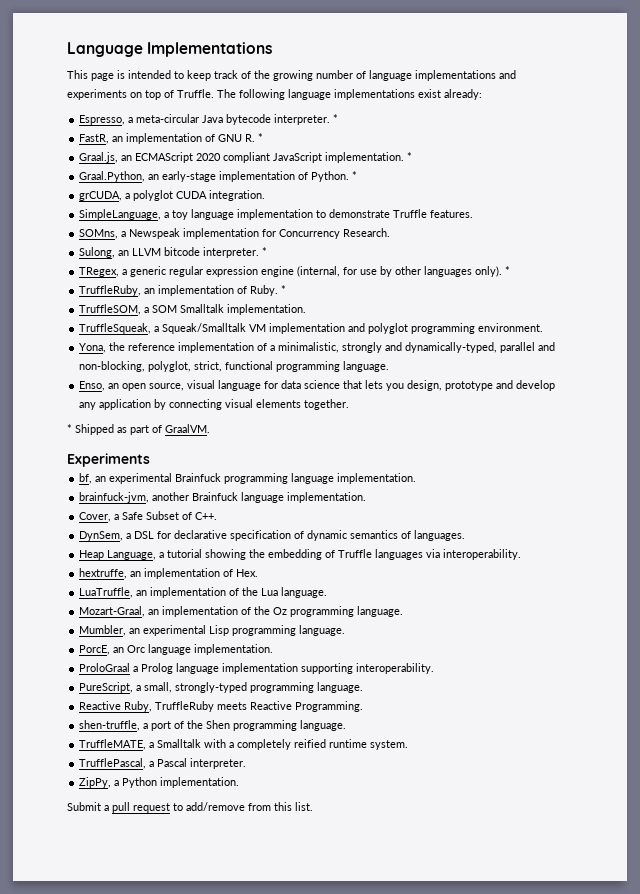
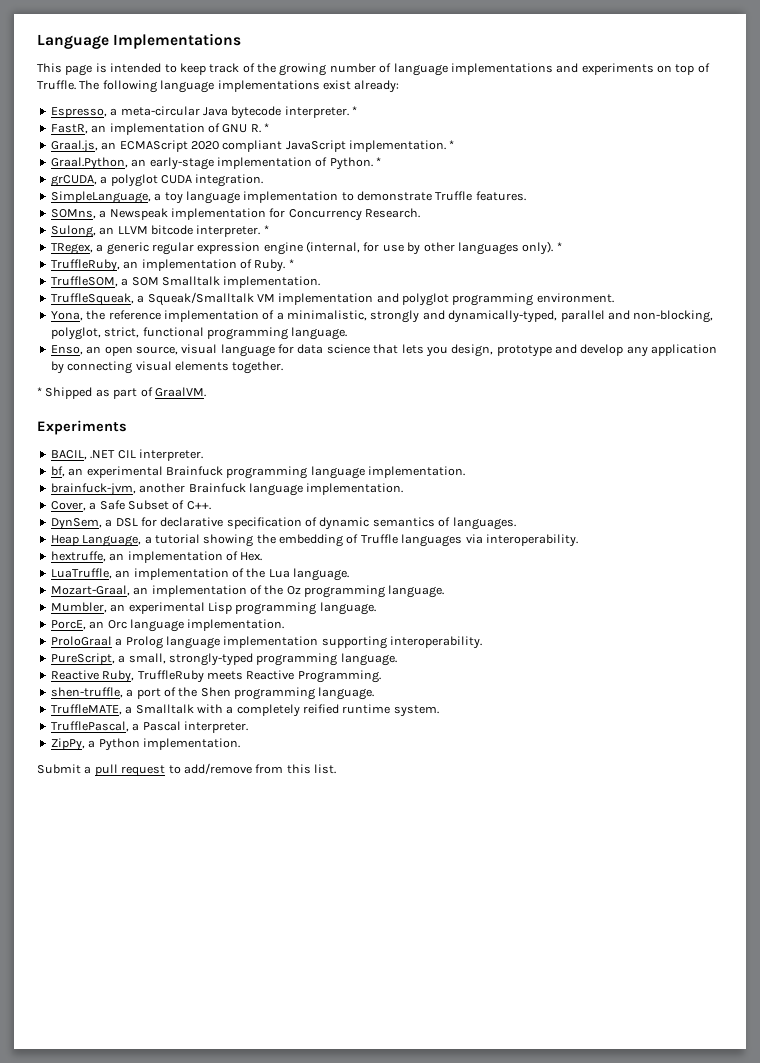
(150, 460) none -> [50,449,203,461] // BACIL, .NET CIL interpreter.

